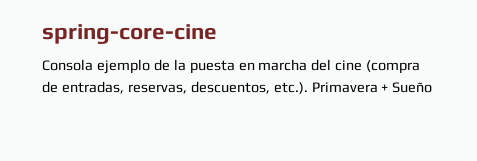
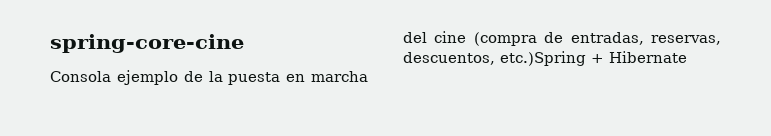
[273,82,433,94] etc.). Primavera + Sueño -> [500,51,687,66] etc.)Spring + Hibernate

